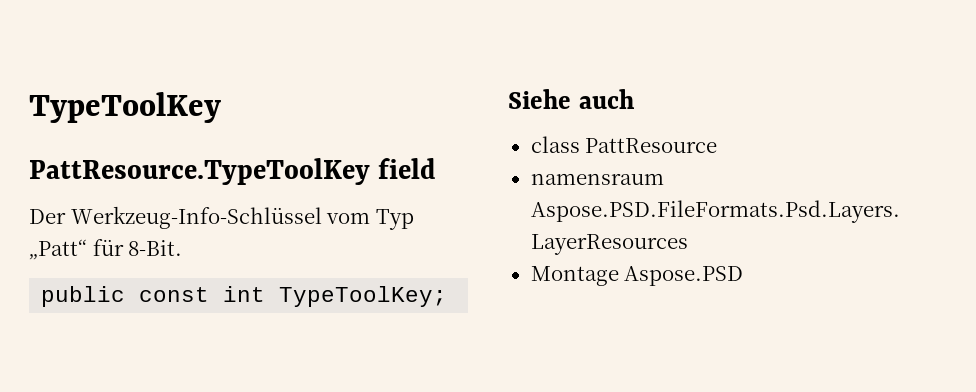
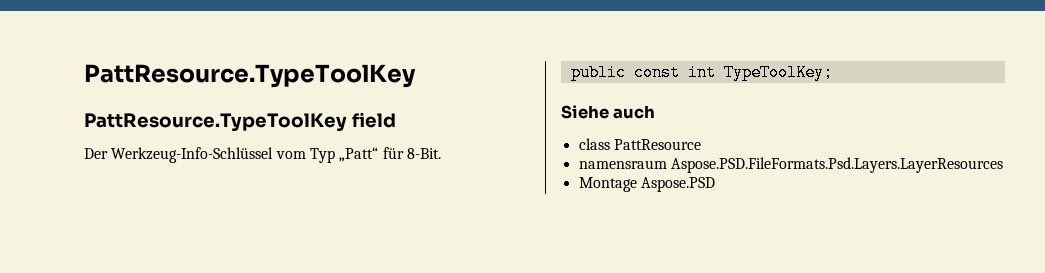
[29,92,221,123] TypeToolKey -> [84,64,416,88] PattResource.TypeToolKey

